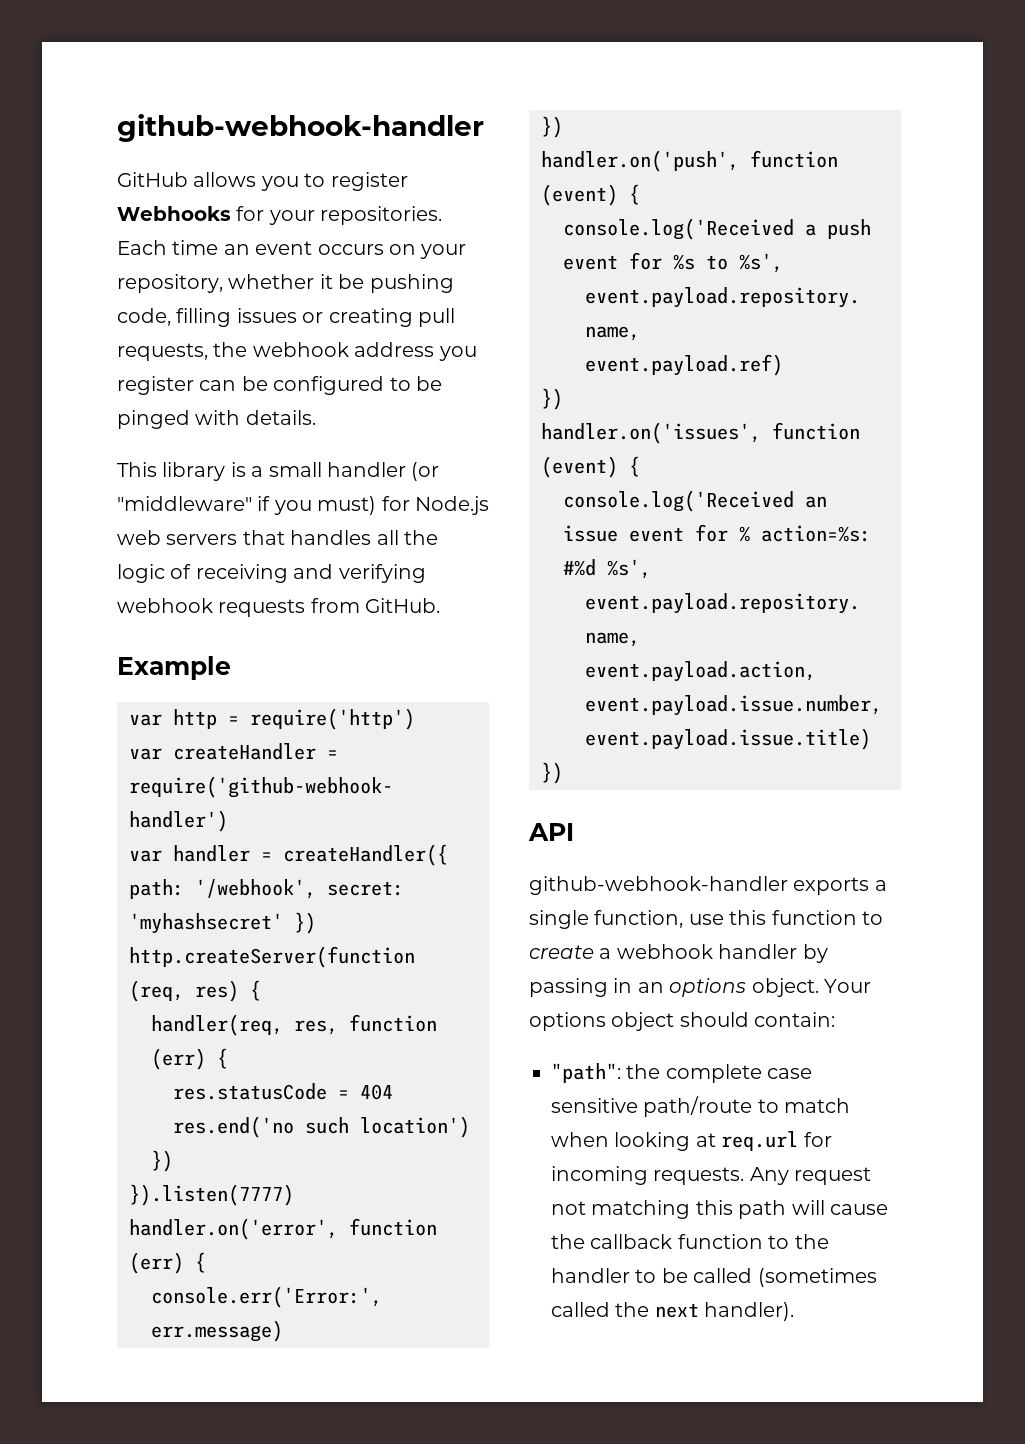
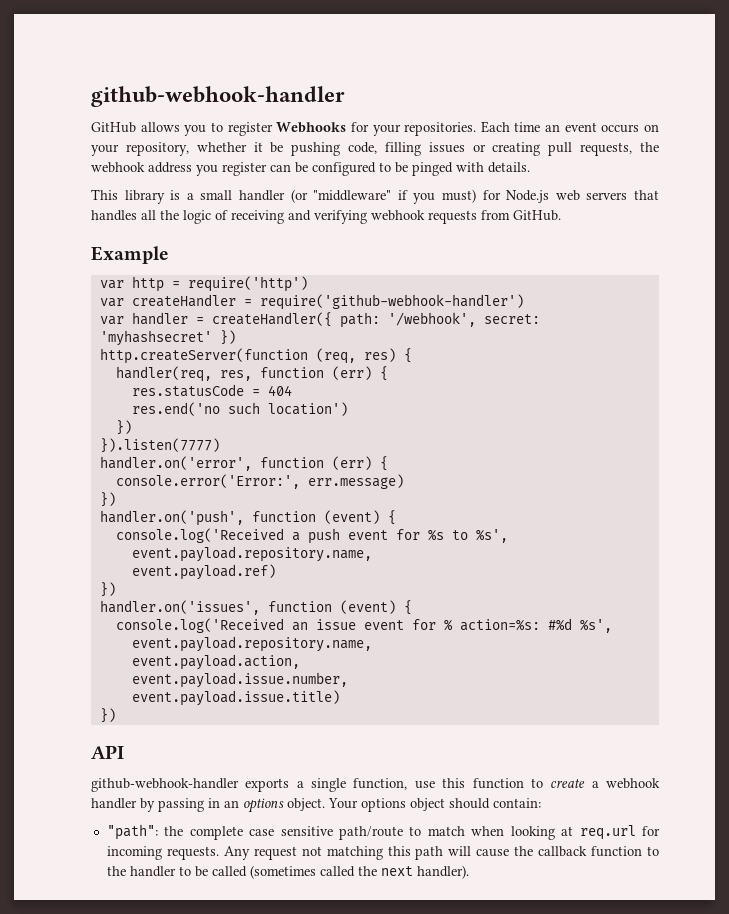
[151,1286,382,1308] console.err('Error:', -> [115,474,300,489] console.error('Error:',

